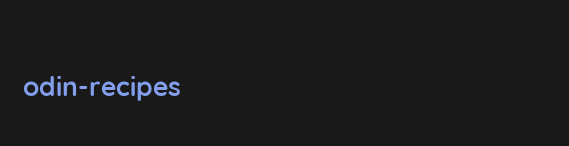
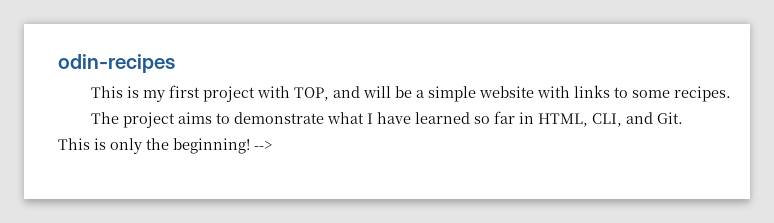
(181, 88) none -> [90,85,731,102] [90,111,683,128] [58,138,272,154] // This is my first project with TOP, and will be a simple website with links to some recipes. // The project aims to demonstrate what I have learned so far in HTML, CLI, and Git. // This is only the beginning! -->

